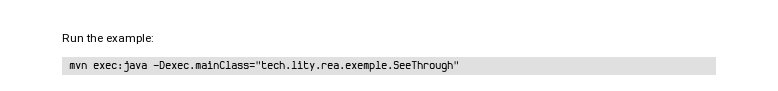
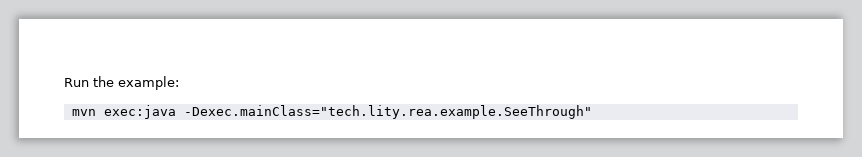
[152,61,459,72] -Dexec.mainClass="tech.lity.rea.exemple.SeeThrough" -> [183,105,592,119] -Dexec.mainClass="tech.lity.rea.example.SeeThrough"

